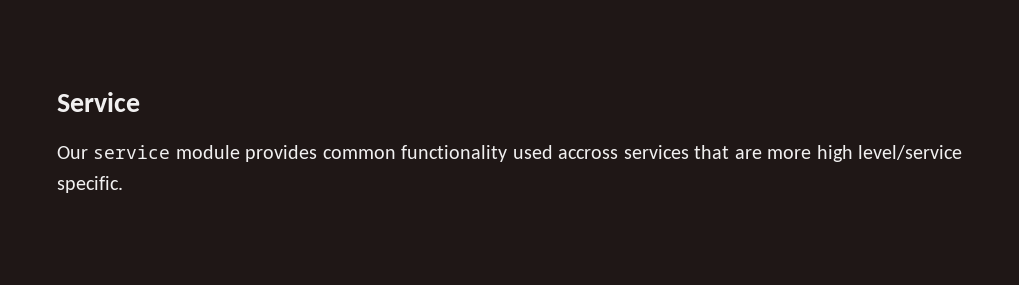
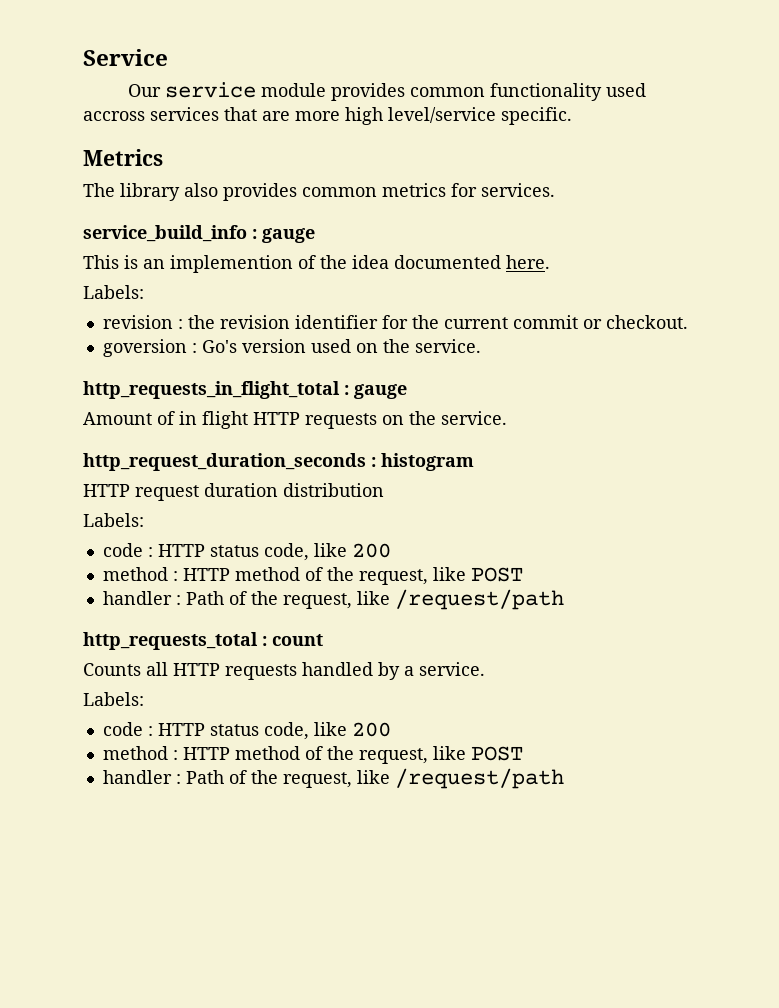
(123, 184) none -> [83,149,163,166] [83,183,555,201] [83,225,315,243] [83,255,550,273] [83,285,144,299] [102,315,688,329] [102,339,481,357] [83,381,407,399] [83,411,507,429] [83,453,474,471] [83,483,384,501] [83,513,144,527] [102,543,391,561] [102,567,523,585] [102,589,564,610] [83,632,323,650] [83,662,485,680] [83,692,144,706] [102,722,391,740] [102,746,523,764] [102,768,564,789] // Metrics // The library also provides common metrics for services. // service_build_info : gauge // This is an implemention of the idea documented here. // Labels: // revision : the revision identifier for the current commit or checkout. // goversion : Go's version used on the service. // http_requests_in_flight_total : gauge // Amount of in flight HTTP requests on the service. // http_request_duration_seconds : histogram // HTTP request duration distribution // Labels: // code : HTTP status code, like 200 // method : HTTP method of the request, like POST // handler : Path of the request, like /request/path // http_requests_total : count // Counts all HTTP requests handled by a service. // Labels: // code : HTTP status code, like 200 // method : HTTP method of the request, like POST // handler : Path of the request, like /request/path

